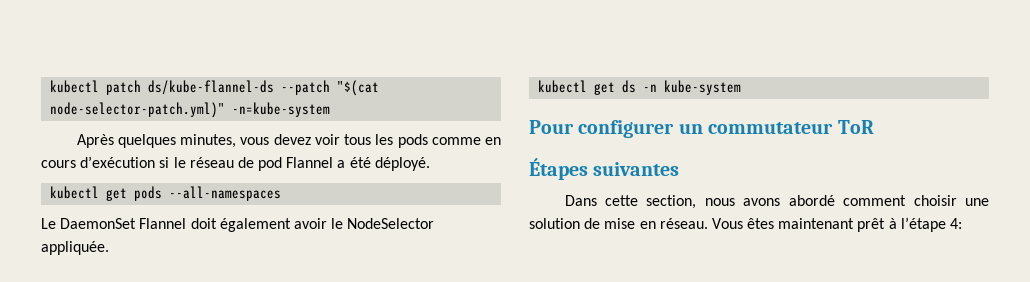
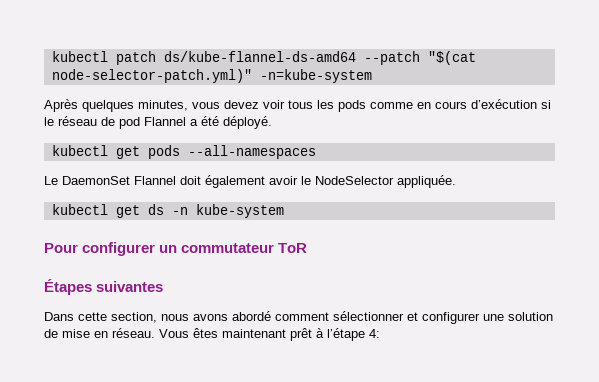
[148,80,275,95] ds/kube-flannel-ds -> [163,51,356,62] ds/kube-flannel-ds-amd64
[913,195,957,206] choisir -> [333,311,480,324] sélectionner et configurer

